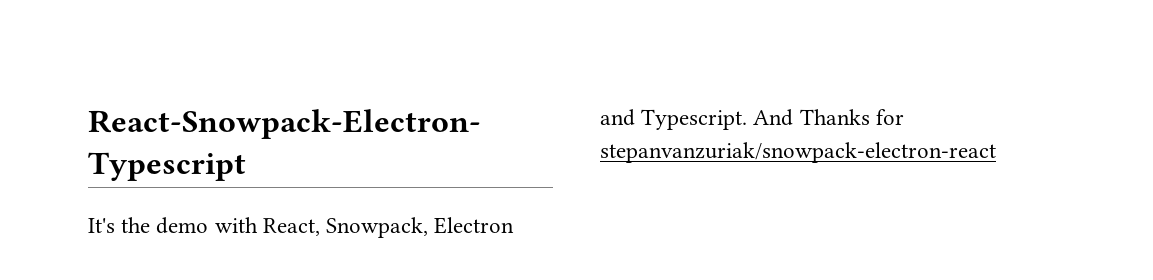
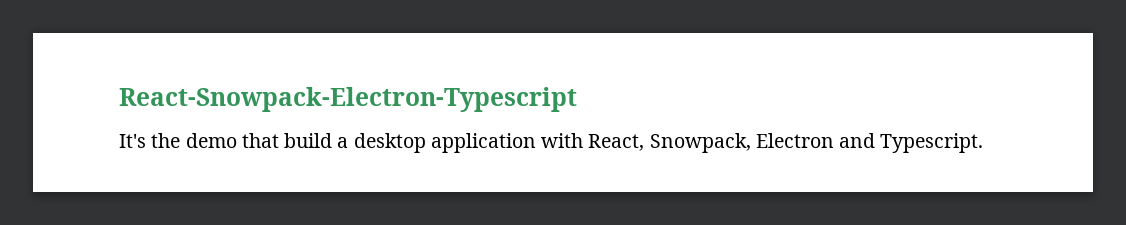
(209, 225) none -> [241,133,536,153] that build a desktop application
[753,109,904,126] [600,142,996,163] And Thanks for stepanvanzuriak/snowpack-electron-react -> (984, 143) none

